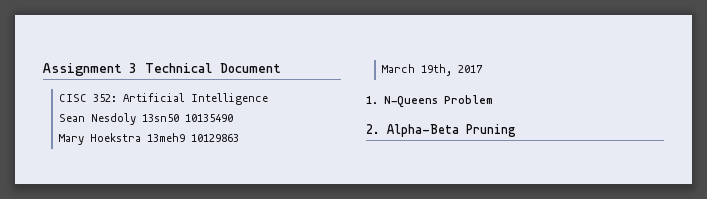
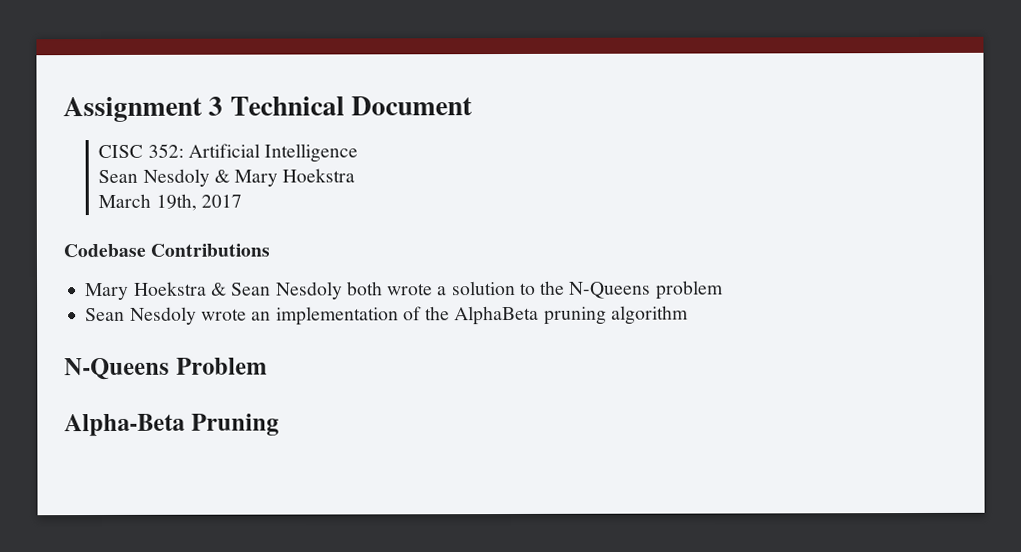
[142,114,234,122] [59,133,240,145] 13sn50 10135490 // Mary Hoekstra 13meh9 10129863 -> [213,168,356,187] & Mary Hoekstra
[366,96,378,104] 1. -> [63,243,271,258] [85,280,724,301] [85,305,689,326] Codebase Contributions // Mary Hoekstra & Sean Nesdoly both wrote a solution to the N-Queens problem // Sean Nesdoly wrote an implementation of the AlphaBeta pruning algorithm //
[366,124,380,134] 2. -> (267, 366) none

